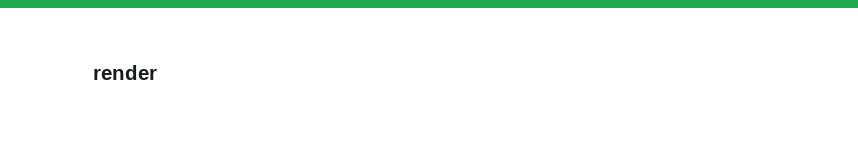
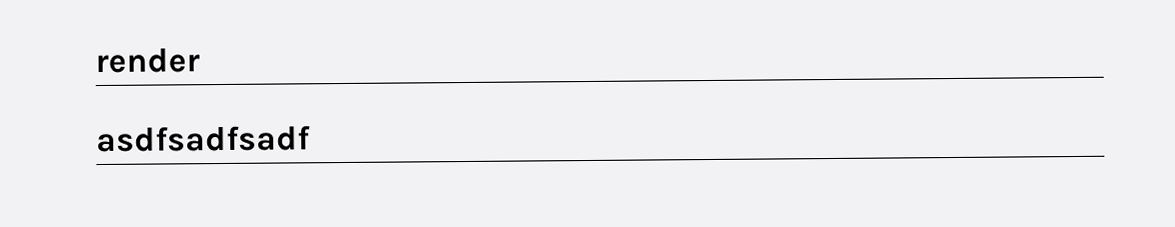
(157, 72) none -> [96,125,311,153] // asdfsadfsadf

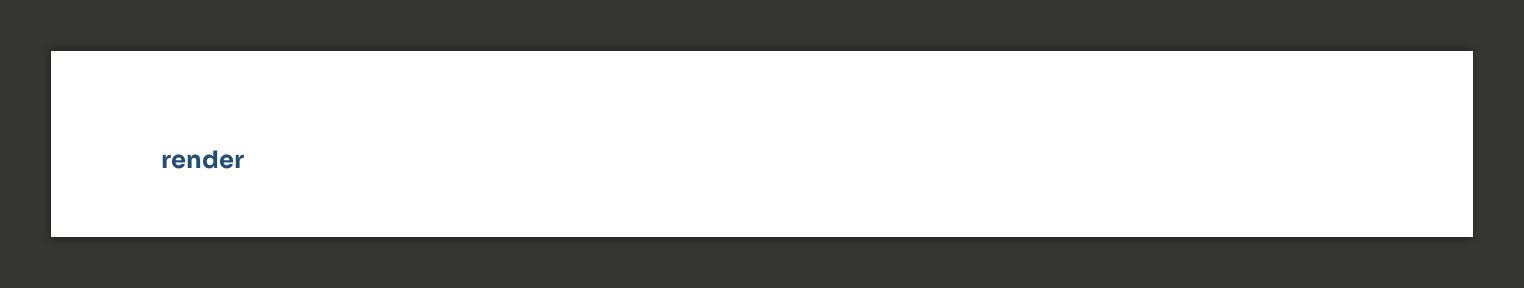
[96,125,311,153] // asdfsadfsadf -> (244, 159) none

